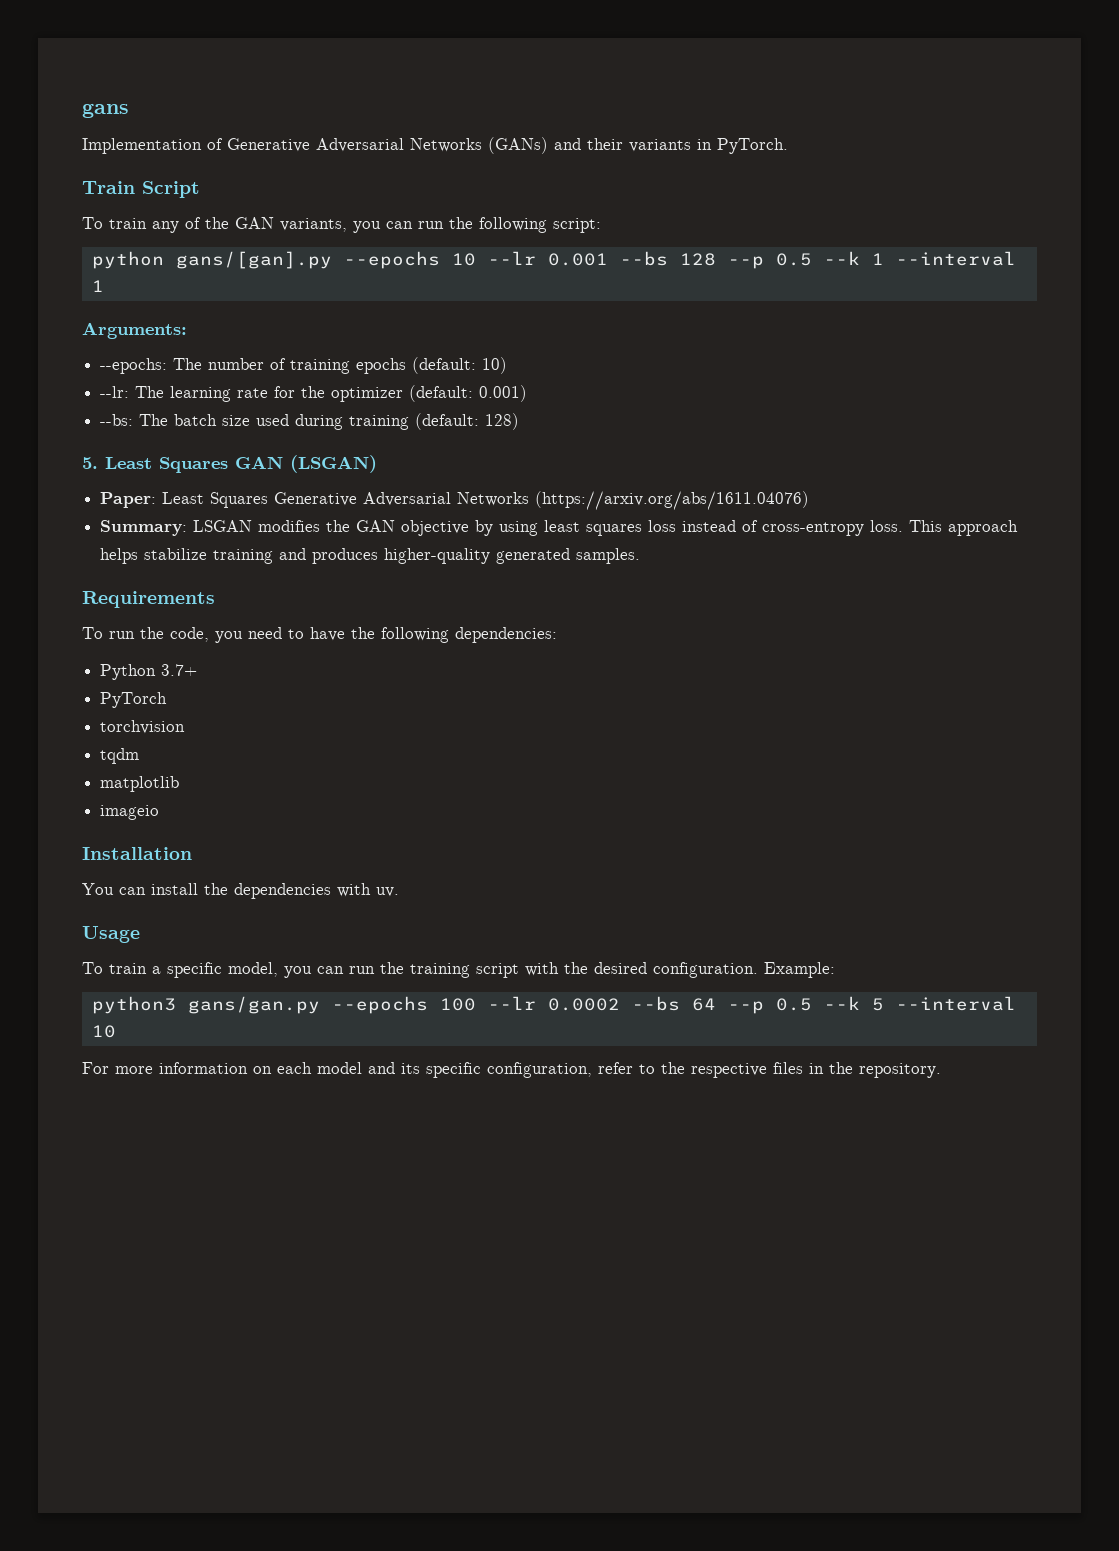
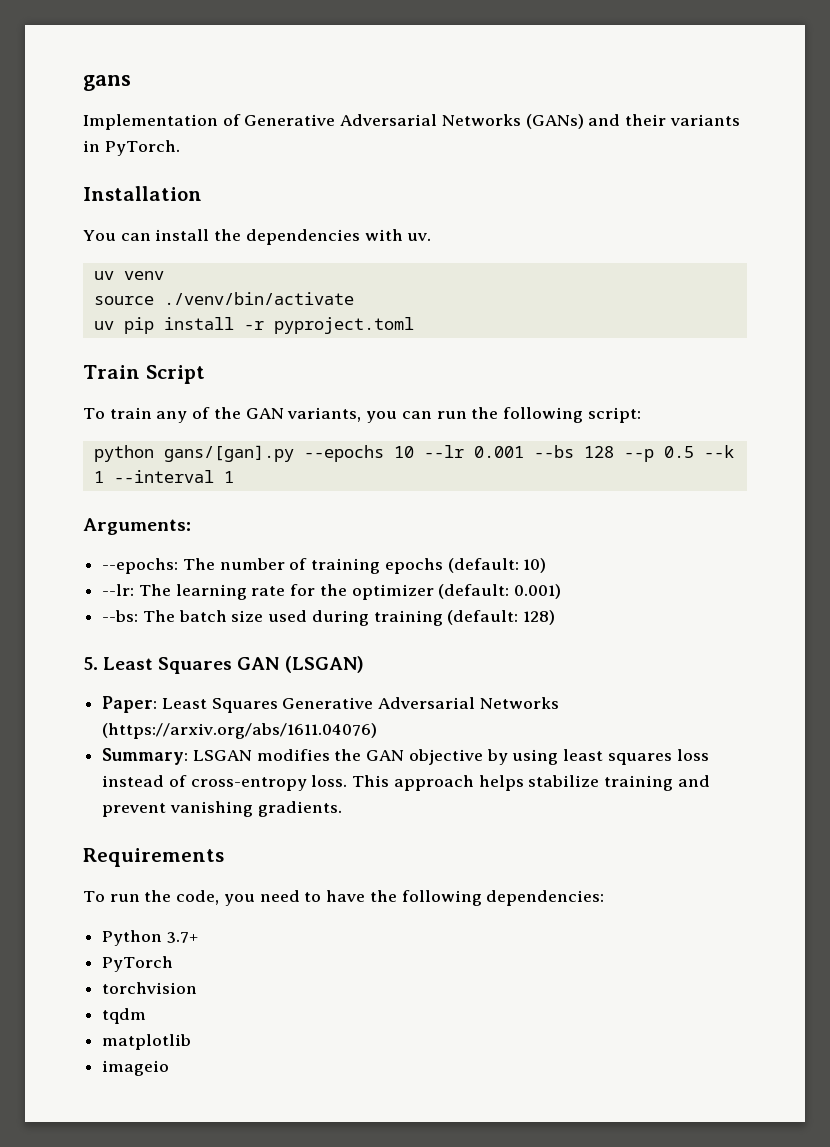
(788, 146) none -> [83,186,202,201] [83,229,432,245] [93,271,164,280] [93,292,354,305] [93,317,414,334] // Installation // You can install the dependencies with uv. // uv venv // source ./venv/bin/activate // uv pip install -r pyproject.toml
[312,548,641,564] produces higher-quality generated samples. -> [102,801,342,817] prevent vanishing gradients.
[82,847,192,860] [82,883,399,899] [82,926,140,943] [82,962,835,978] [91,996,1016,1014] [91,1025,116,1038] [82,1062,941,1078] // Installation // You can install the dependencies with uv. // Usage // To train a specific model, you can run the training script with the desired configuration. Example: // python3 gans/gan.py --epochs 100 --lr 0.0002 --bs 64 --p 0.5 --k 5 --interval 10 // For more information on each model and its specific configuration, refer to the respective files in the repository. -> (170, 1068) none

